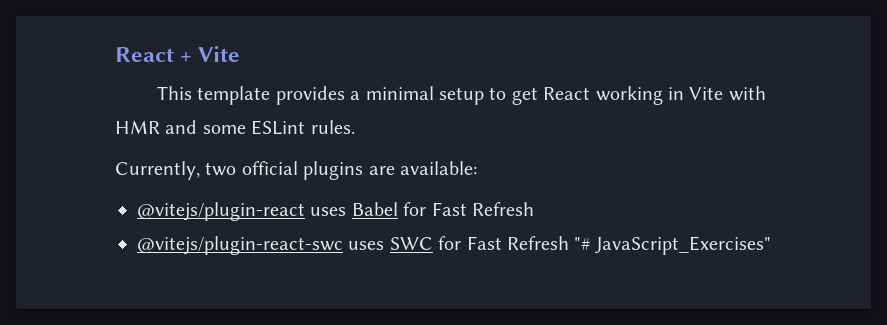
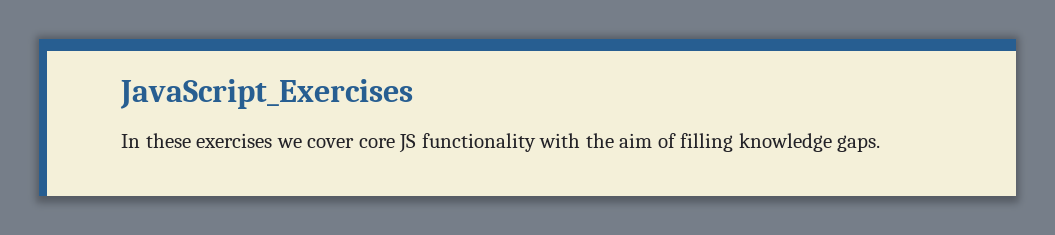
[115,46,241,62] [157,86,766,105] [115,120,355,135] [115,161,477,180] [137,202,534,221] [137,236,771,255] React + Vite // This template provides a minimal setup to get React working in Vite with HMR and some ESLint rules. // Currently, two official plugins are available: // @vitejs/plugin-react uses Babel for Fast Refresh // @vitejs/plugin-react-swc uses SWC for Fast Refresh "# JavaScript_Exercises" -> [120,79,413,109] [121,133,881,153] JavaScript_Exercises // In these exercises we cover core JS functionality with the aim of filling knowledge gaps.

